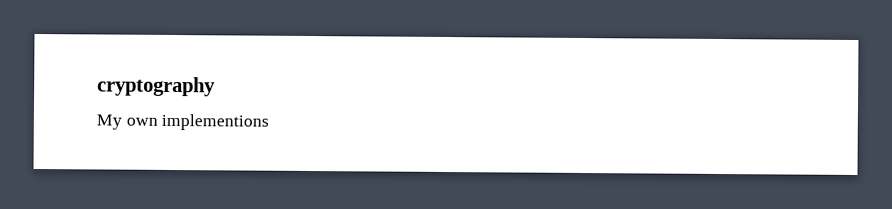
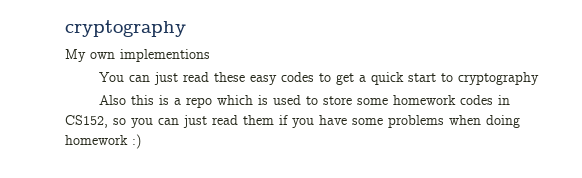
(270, 122) none -> [98,72,539,85] [98,95,510,108] [65,115,520,128] [65,134,141,149] // You can just read these easy codes to get a quick start to cryptography // Also this is a repo which is used to store some homework codes in CS152, so you can just read them if you have some problems when doing homework :)

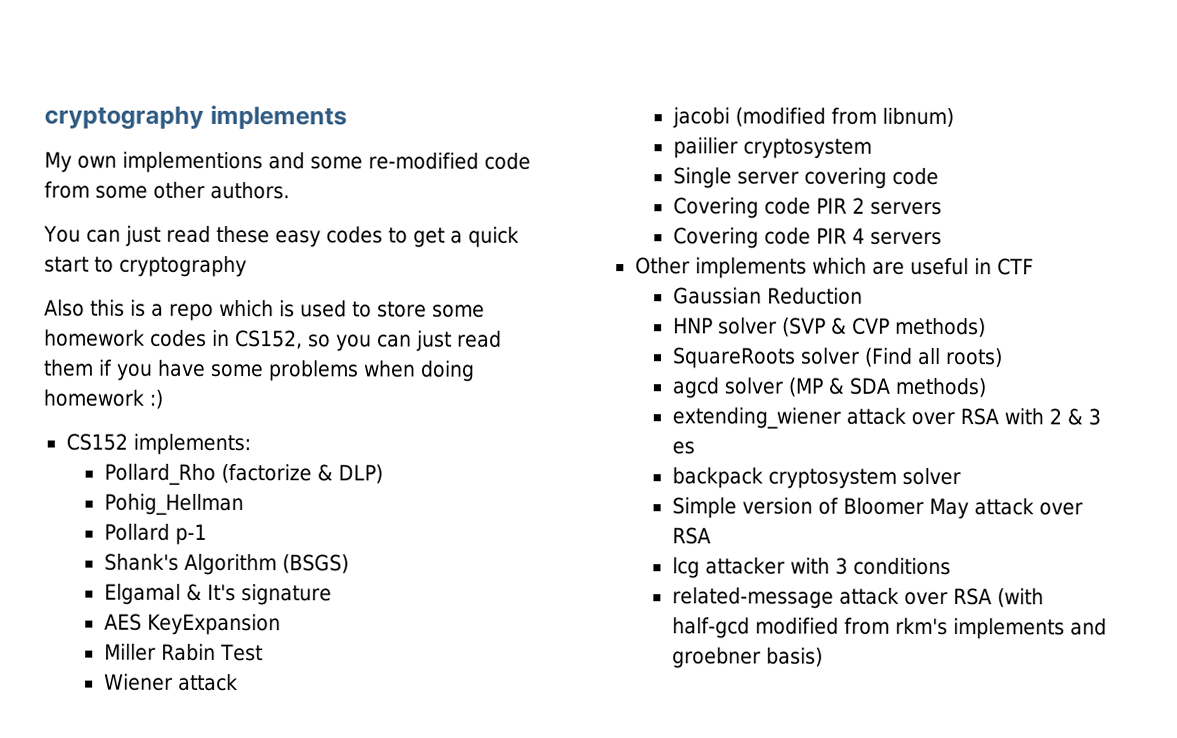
[65,20,186,37] cryptography -> [44,104,347,130] cryptography implements
(210, 55) none -> [268,152,531,170] [44,181,290,200] and some re-modified code from some other authors.
(141, 141) none -> [65,433,251,456] [103,463,383,485] [103,493,244,516] [103,523,207,545] [103,553,349,576] [103,583,332,606] [103,613,281,636] [103,643,263,662] [103,673,238,692] [671,107,954,129] [672,137,872,159] [672,167,939,189] [672,197,942,219] [672,227,942,249] [634,257,1034,279] [672,287,863,305] [672,317,986,338] [672,347,1003,369] [671,377,986,399] [671,407,1101,429] [671,441,695,455] [671,467,961,489] [671,497,1083,520] [671,527,711,545] [671,557,951,579] [671,587,1044,609] [671,617,1107,640] [671,647,823,669] // CS152 implements: // Pollard_Rho (factorize & DLP) // Pohig_Hellman // Pollard p-1 // Shank's Algorithm (BSGS) // Elgamal & It's signature // AES KeyExpansion // Miller Rabin Test // Wiener attack // jacobi (modified from libnum) // paiilier cryptosystem // Single server covering code // Covering code PIR 2 servers // Covering code PIR 4 servers // Other implements which are useful in CTF // Gaussian Reduction // HNP solver (SVP & CVP methods) // SquareRoots solver (Find all roots) // agcd solver (MP & SDA methods) // extending_wiener attack over RSA with 2 & 3 es // backpack cryptosystem solver // Simple version of Bloomer May attack over RSA // lcg attacker with 3 conditions // related-message attack over RSA (with half-gcd modified from rkm's implements and groebner basis)

